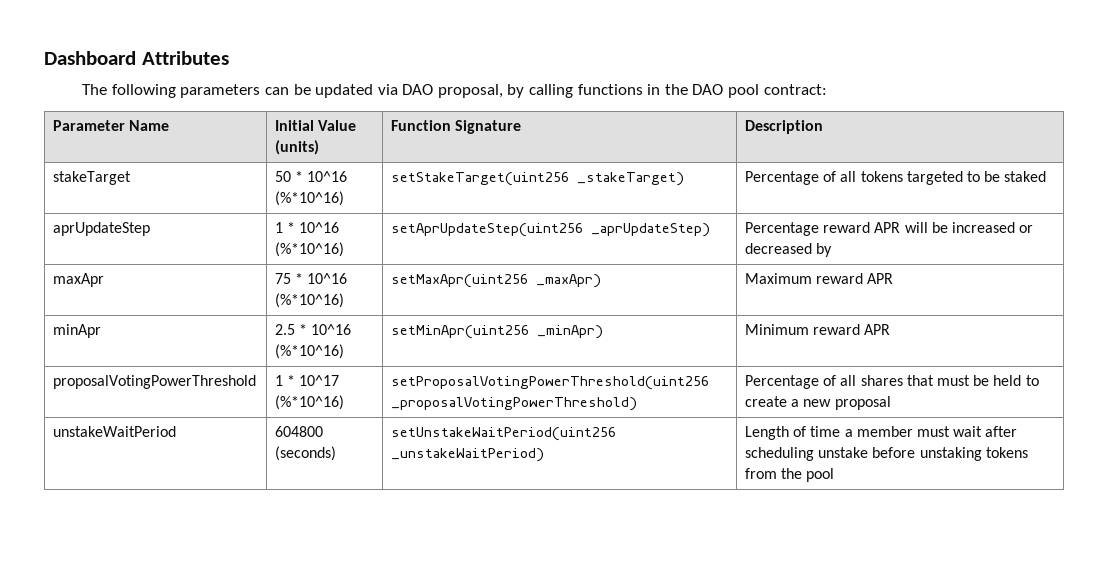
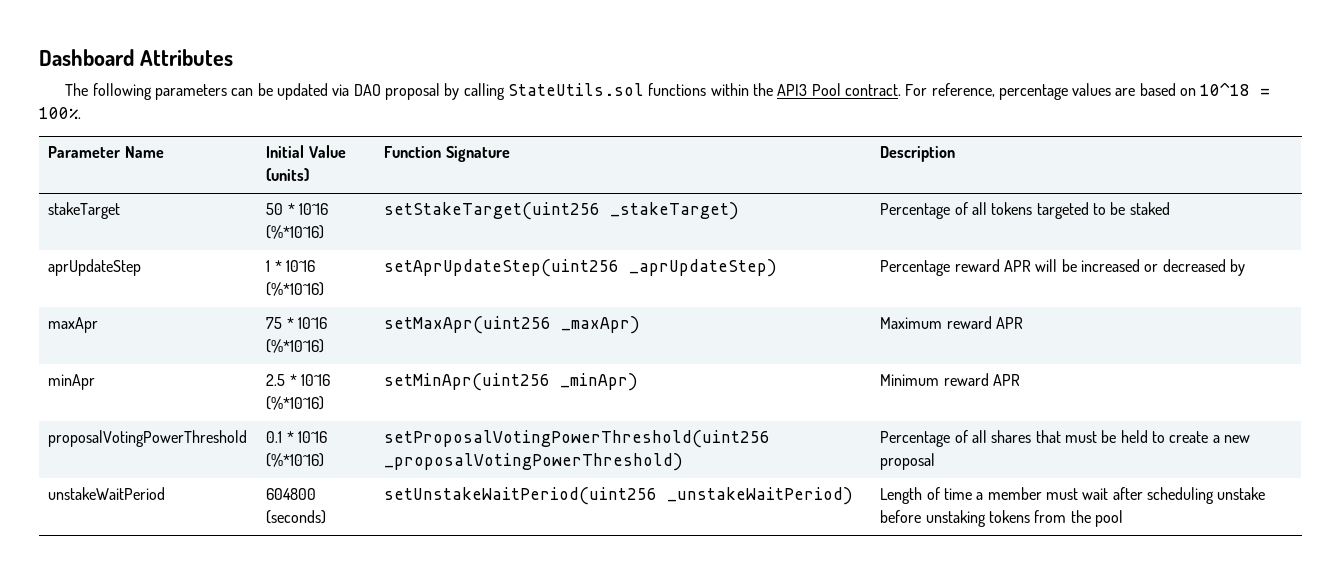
[437,84,503,98] proposal, -> [385,83,441,100] proposal
[577,84,827,98] functions in the DAO pool contract: -> [507,82,1271,100] [39,107,81,119] StateUtils.sol functions within the API3 Pool contract. For reference, percentage values are based on 10^18 = 100%.
[275,375,340,386] 1 * 10^17 -> [266,431,327,443] 0.1 * 10^16

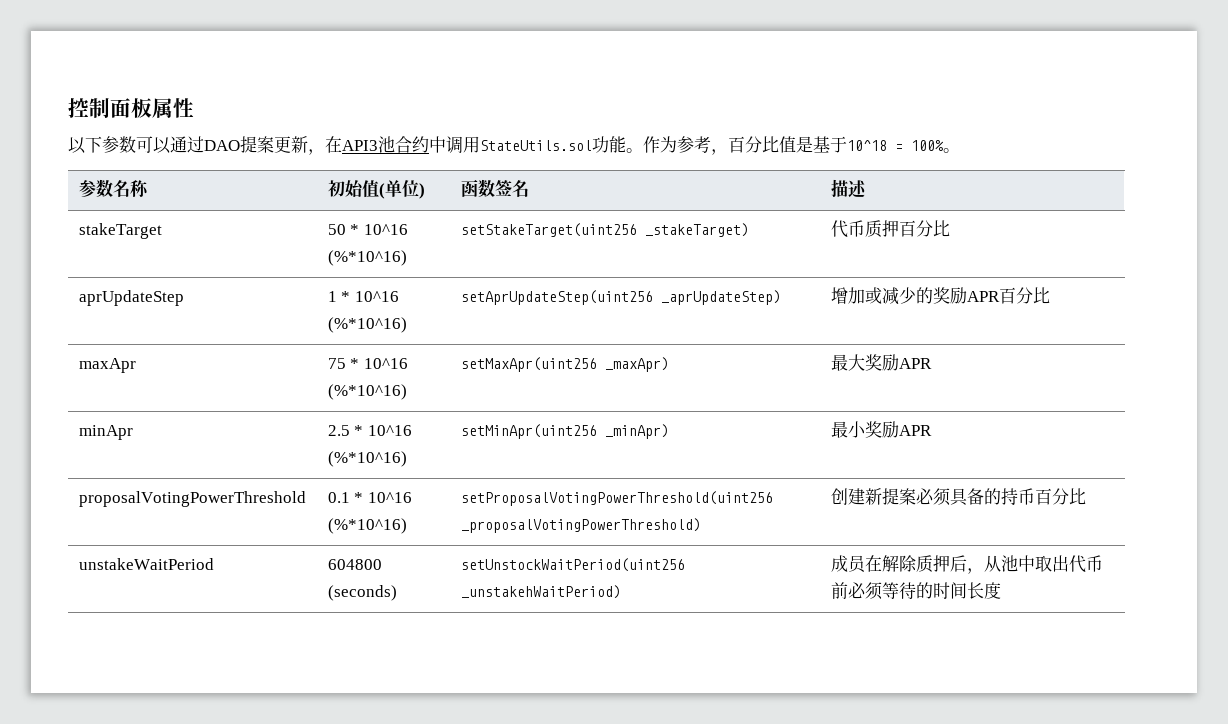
[39,49,233,66] [65,82,1271,100] [39,107,81,119] [48,146,164,158] [266,145,346,158] [266,168,310,181] [384,146,510,162] [880,146,956,162] Dashboard Attributes // The following parameters can be updated via DAO proposal by calling StateUtils.sol functions within the API3 Pool contract. For reference, percentage values are based on 10^18 = 100%. // Parameter Name | Initial Value (units) | Function Signature | Description -> [68,98,194,118] [68,136,960,155] [78,179,149,198] [327,180,425,199] [460,179,529,198] [830,179,867,198] 控制面板属性 // 以下参数可以通过DAO提案更新，在API3池合约中调用StateUtils.sol功能。作为参考，百分比值是基于10^18 = 100%。 // 参数名称 | 初始值(单位) | 函数签名 | 描述
[880,202,1170,219] Percentage of all tokens targeted to be staked -> [830,220,950,238] 代币质押百分比
[880,259,1245,276] Percentage reward APR will be increased or decreased by -> [830,287,1050,305] 增加或减少的奖励APR百分比
[880,316,992,329] Maximum reward -> [830,354,899,371] 最大奖励
[880,373,989,386] Minimum reward -> [830,421,899,438] 最小奖励
[880,430,1250,447] [880,453,936,470] [48,487,166,500] [266,488,317,500] [266,510,327,524] [384,487,854,505] [880,487,1266,504] [880,510,1123,527] Percentage of all shares that must be held to create a new proposal // unstakeWaitPeriod | 604800 (seconds) | setUnstakeWaitPeriod(uint256 _unstakeWaitPeriod) | Length of time a member must wait after scheduling unstake before unstaking tokens from the pool -> [830,488,1086,506] [78,558,214,570] [327,559,382,570] [327,585,397,601] [460,558,685,572] [460,585,621,599] [830,555,1103,574] [830,582,1001,600] 创建新提案必须具备的持币百分比 // unstakeWaitPeriod | 604800 (seconds) | setUnstockWaitPeriod(uint256 _unstakehWaitPeriod) | 成员在解除质押后，从池中取出代币前必须等待的时间长度

